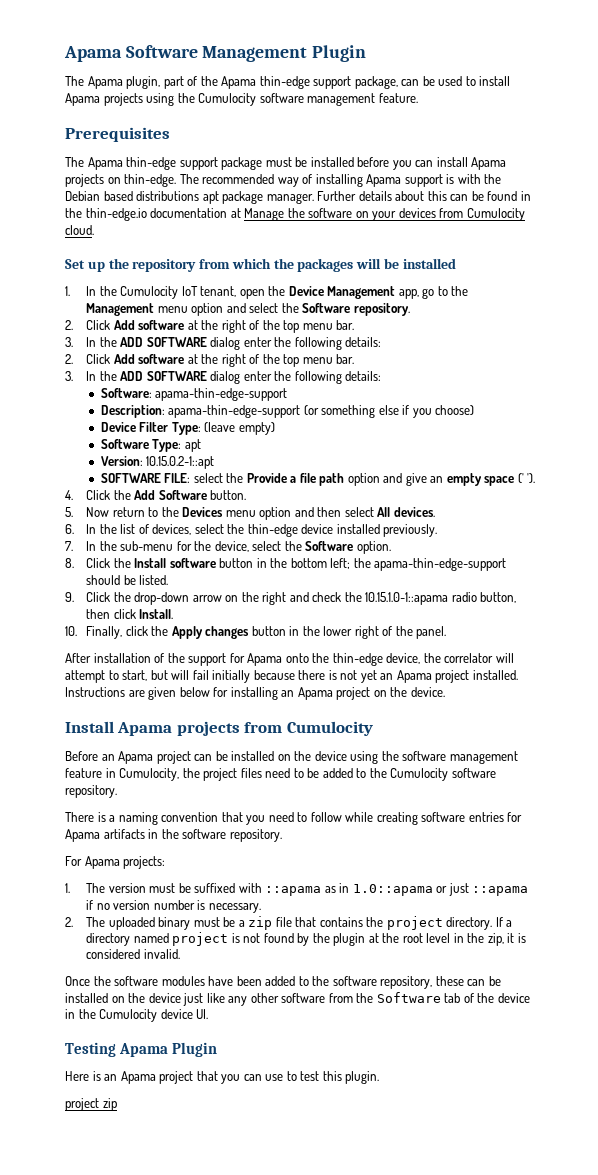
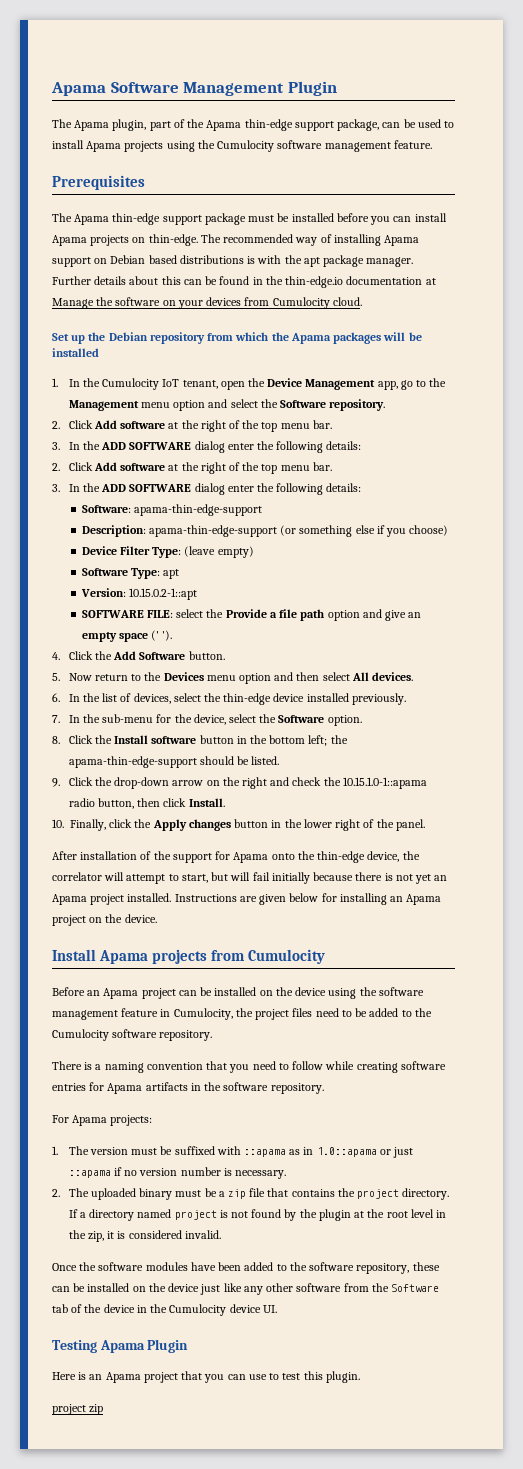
[446,174,502,184] [65,191,200,201] is with the Debian based distributions -> [94,255,302,264] on Debian based distributions is with the
(129, 263) none -> [108,332,148,341] Debian
(294, 263) none -> [290,333,331,344] Apama

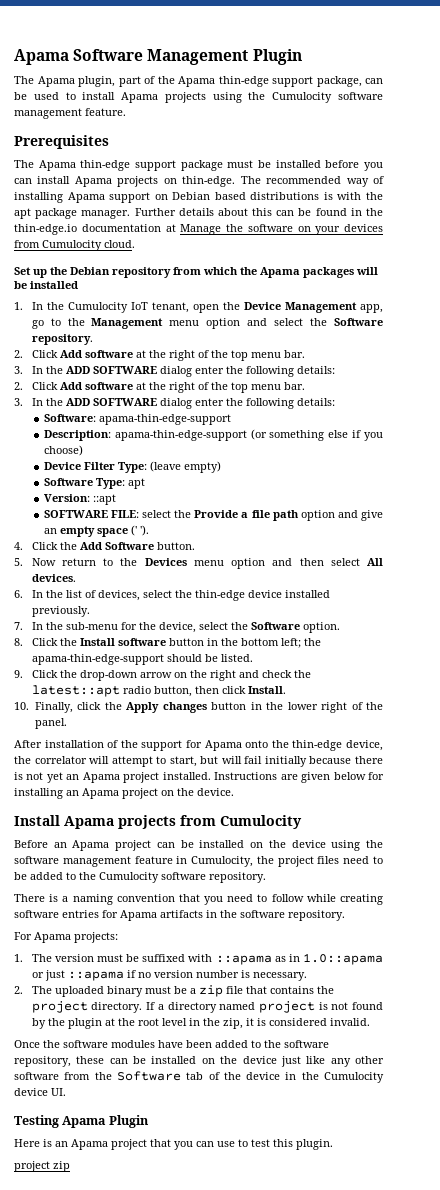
[128,588,197,600] 10.15.0.2-1::apt -> [92,494,116,505] ::apt
[342,777,427,789] 10.15.1.0-1::apama -> [31,685,120,697] latest::apt

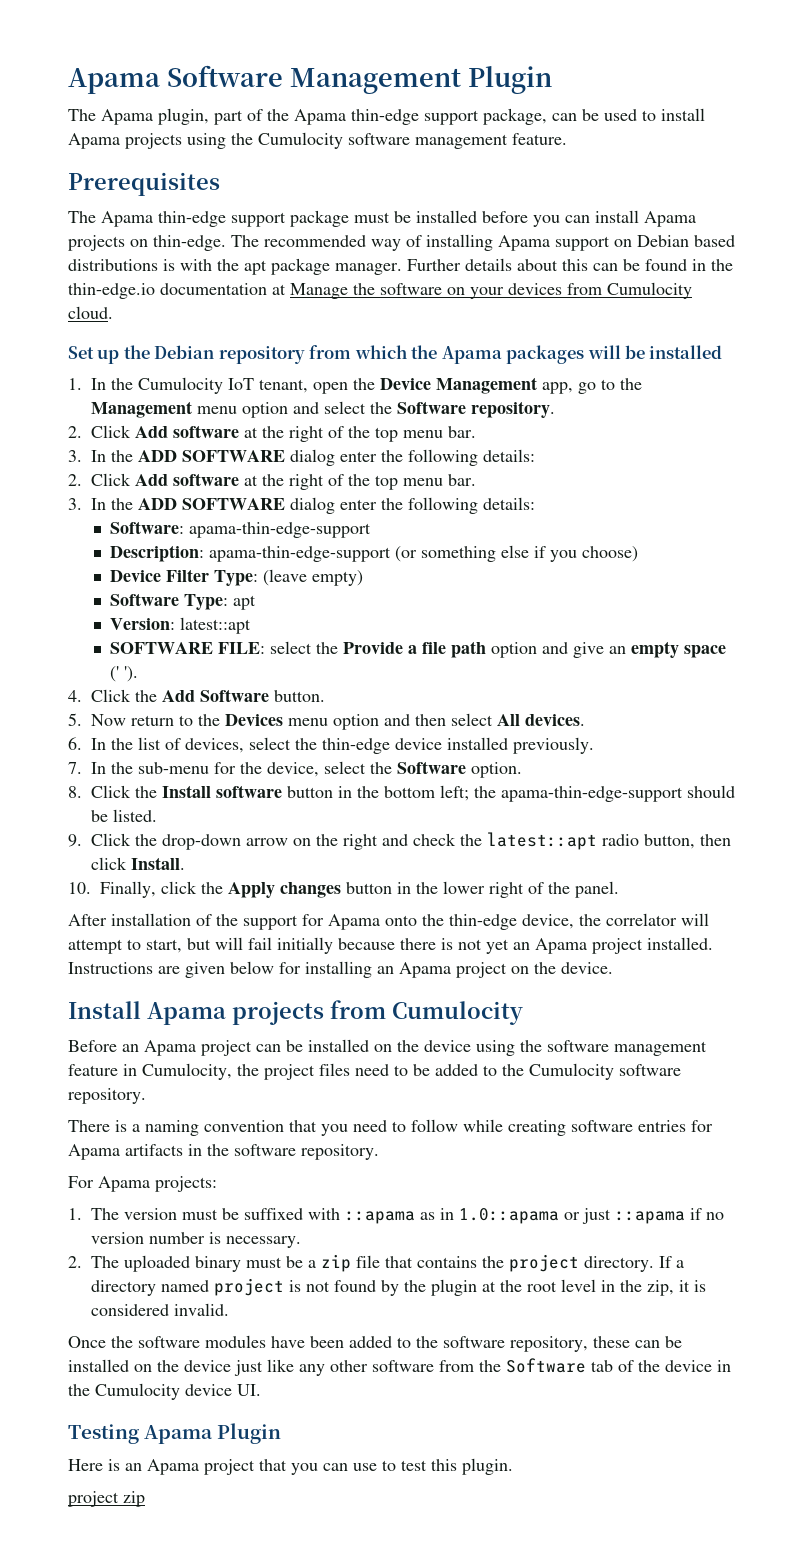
[92,494,116,505] ::apt -> [180,617,252,634] latest::apt

